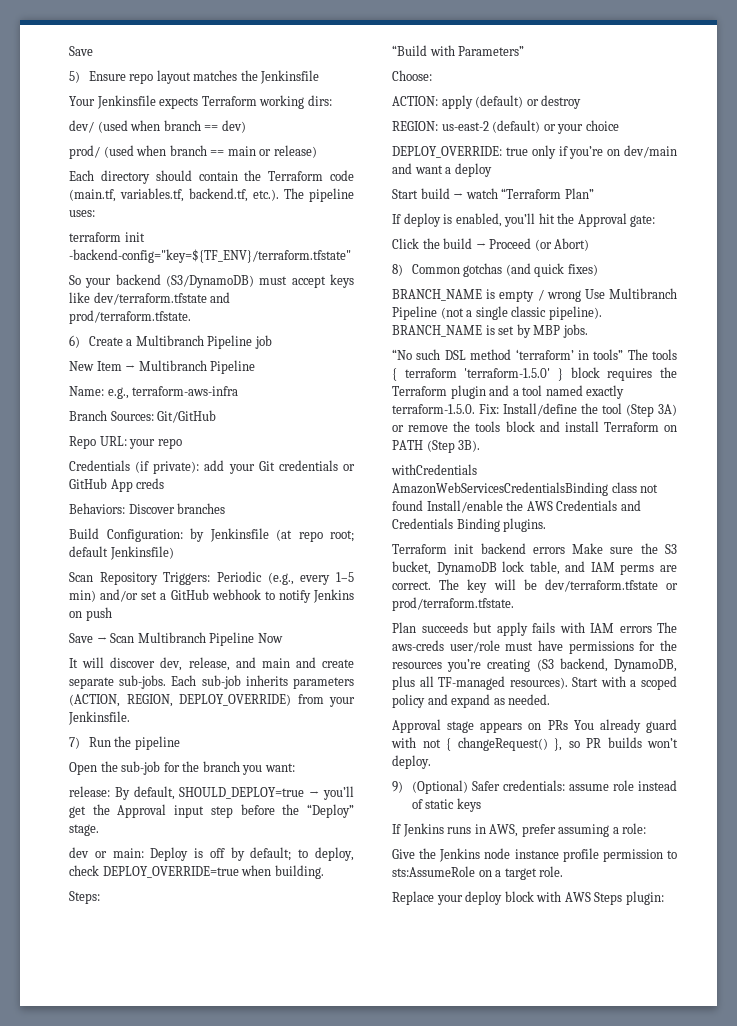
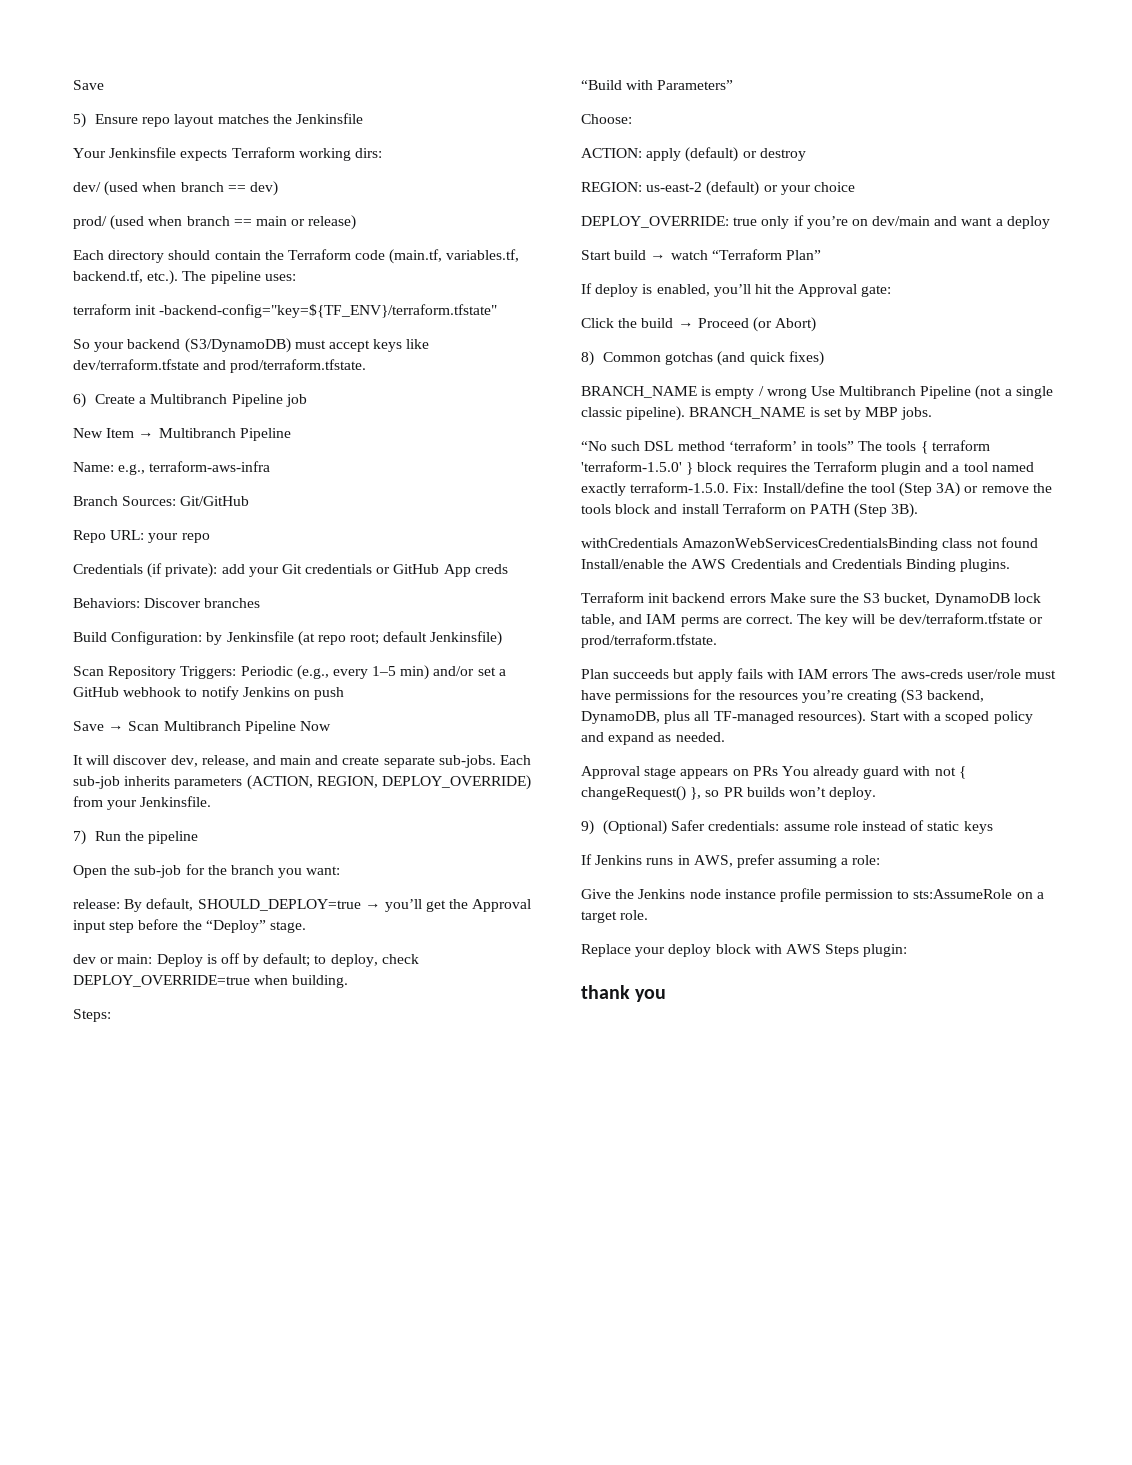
(664, 898) none -> [581,985,667,1002] // thank you

